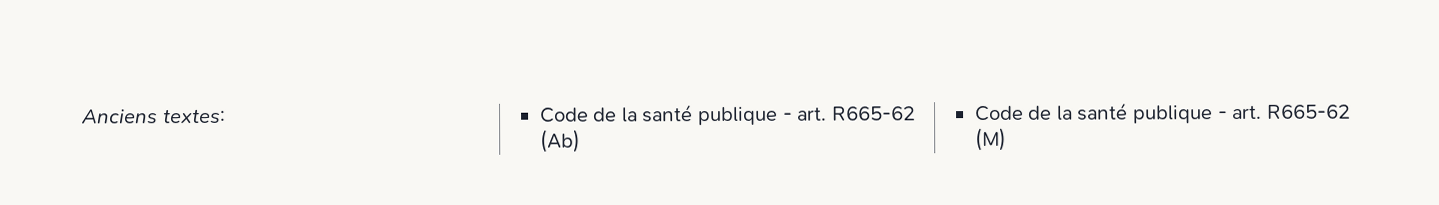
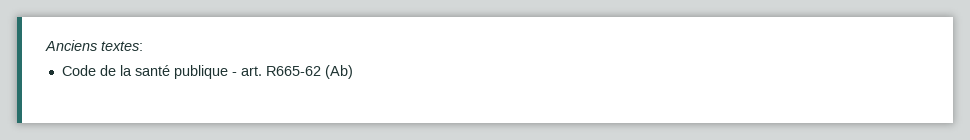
[974,102,1351,124] [974,127,1007,152] // Code de la santé publique - art. R665-62 (M) -> (353, 72) none

